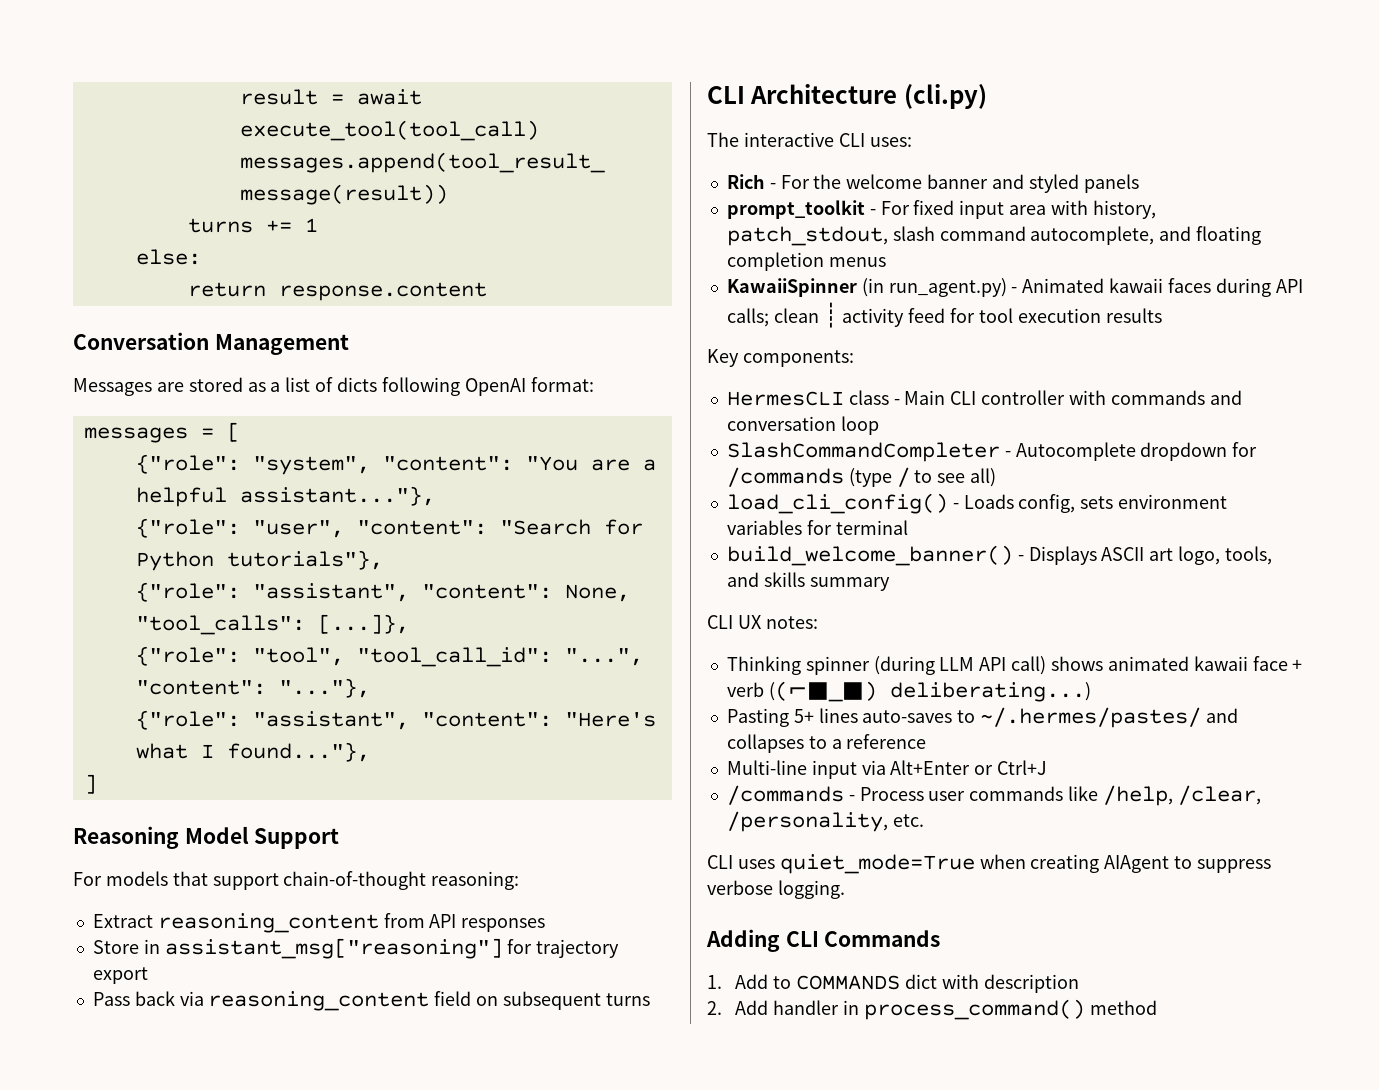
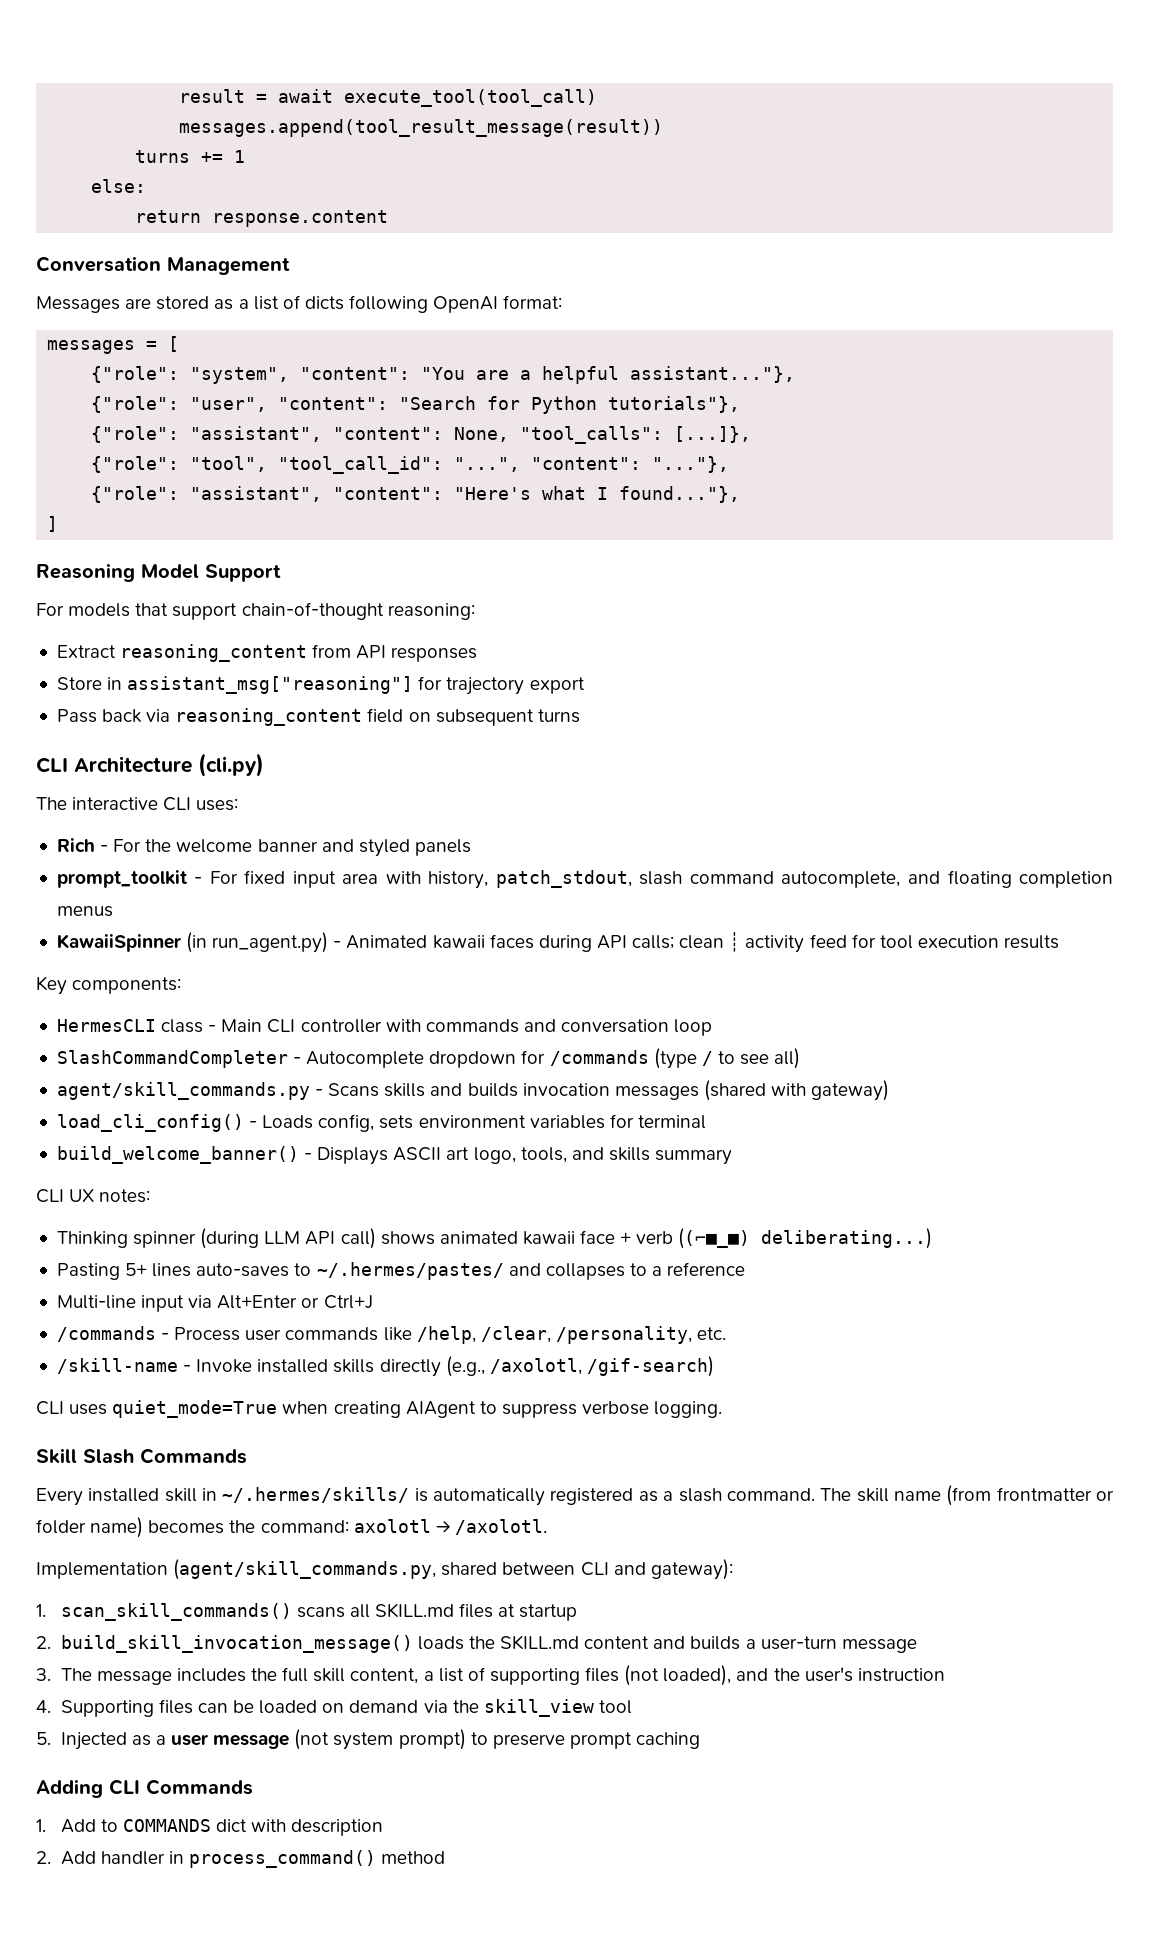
(997, 477) none -> [56,1080,890,1101] // agent/skill_commands.py - Scans skills and builds invocation messages (shared with gateway)
(924, 820) none -> [56,1356,714,1377] // /skill-name - Invoke installed skills directly (e.g., /axolotl, /gif-search)
(845, 889) none -> [36,1448,247,1464] [36,1485,1115,1506] [36,1517,547,1538] [36,1559,733,1580] [36,1603,578,1621] [36,1635,917,1653] [36,1665,945,1686] [36,1699,632,1717] [36,1729,701,1750] // Skill Slash Commands // Every installed skill in ~/.hermes/skills/ is automatically registered as a slash command. The skill name (from frontmatter or folder name) becomes the command: axolotl → /axolotl. // Implementation (agent/skill_commands.py, shared between CLI and gateway): // 1. scan_skill_commands() scans all SKILL.md files at startup // 2. build_skill_invocation_message() loads the SKILL.md content and builds a user-turn message // 3. The message includes the full skill content, a list of supporting files (not loaded), and the user's instruction // 4. Supporting files can be loaded on demand via the skill_view tool // 5. Injected as a user message (not system prompt) to preserve prompt caching

